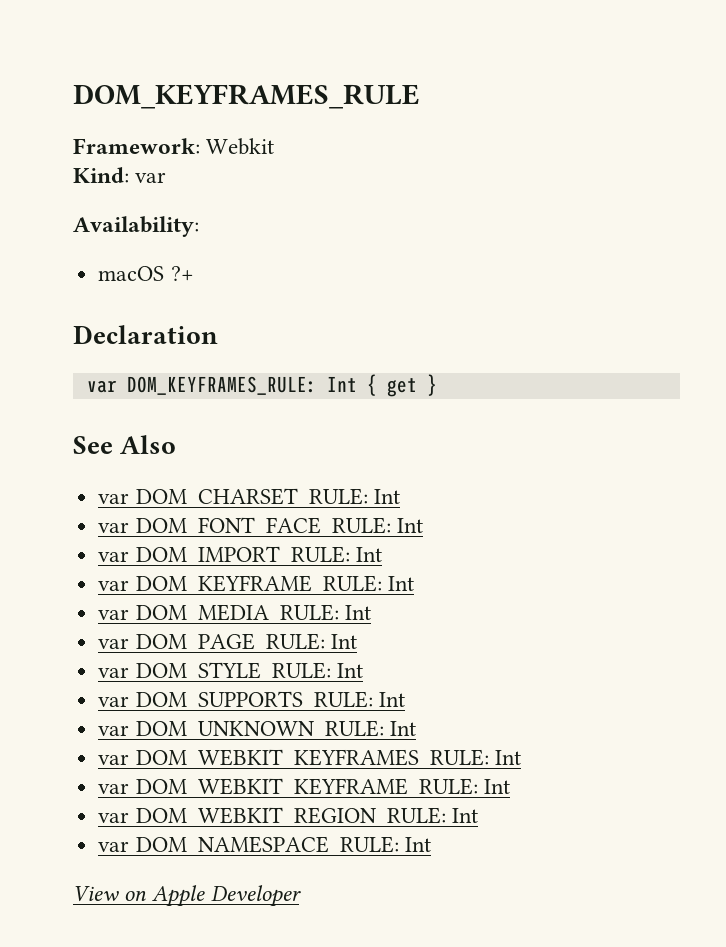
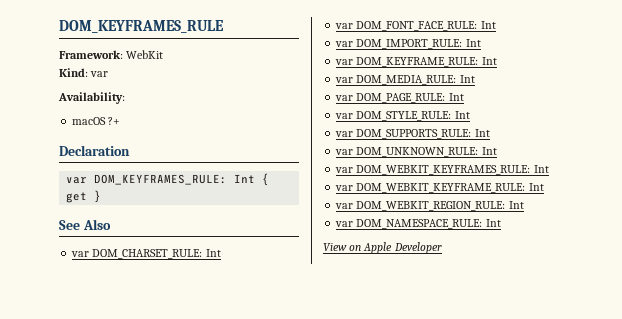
[206,138,275,155] Webkit -> [126,50,164,59] WebKit

